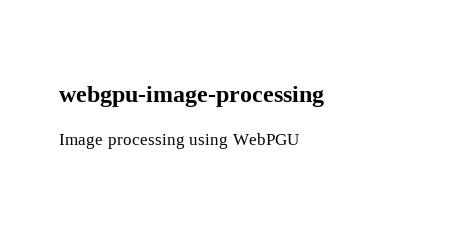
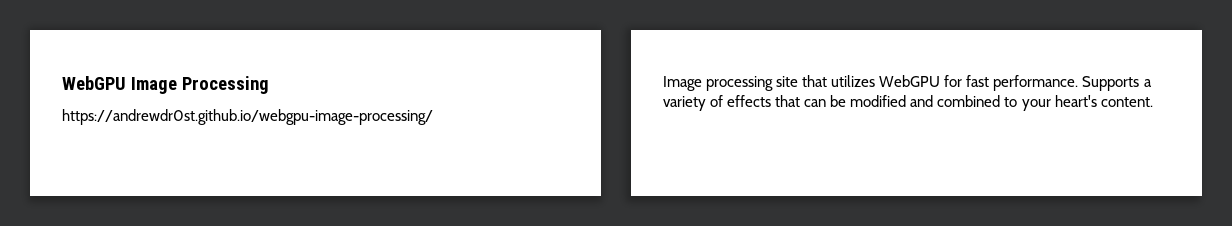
[59,86,324,107] [59,133,299,149] webgpu-image-processing // Image processing using WebPGU -> [62,76,269,94] [62,109,433,125] [663,75,1152,91] [663,95,1153,111] WebGPU Image Processing // https://andrewdr0st.github.io/webgpu-image-processing/ // Image processing site that utilizes WebGPU for fast performance. Supports a variety of effects that can be modified and combined to your heart's content.

